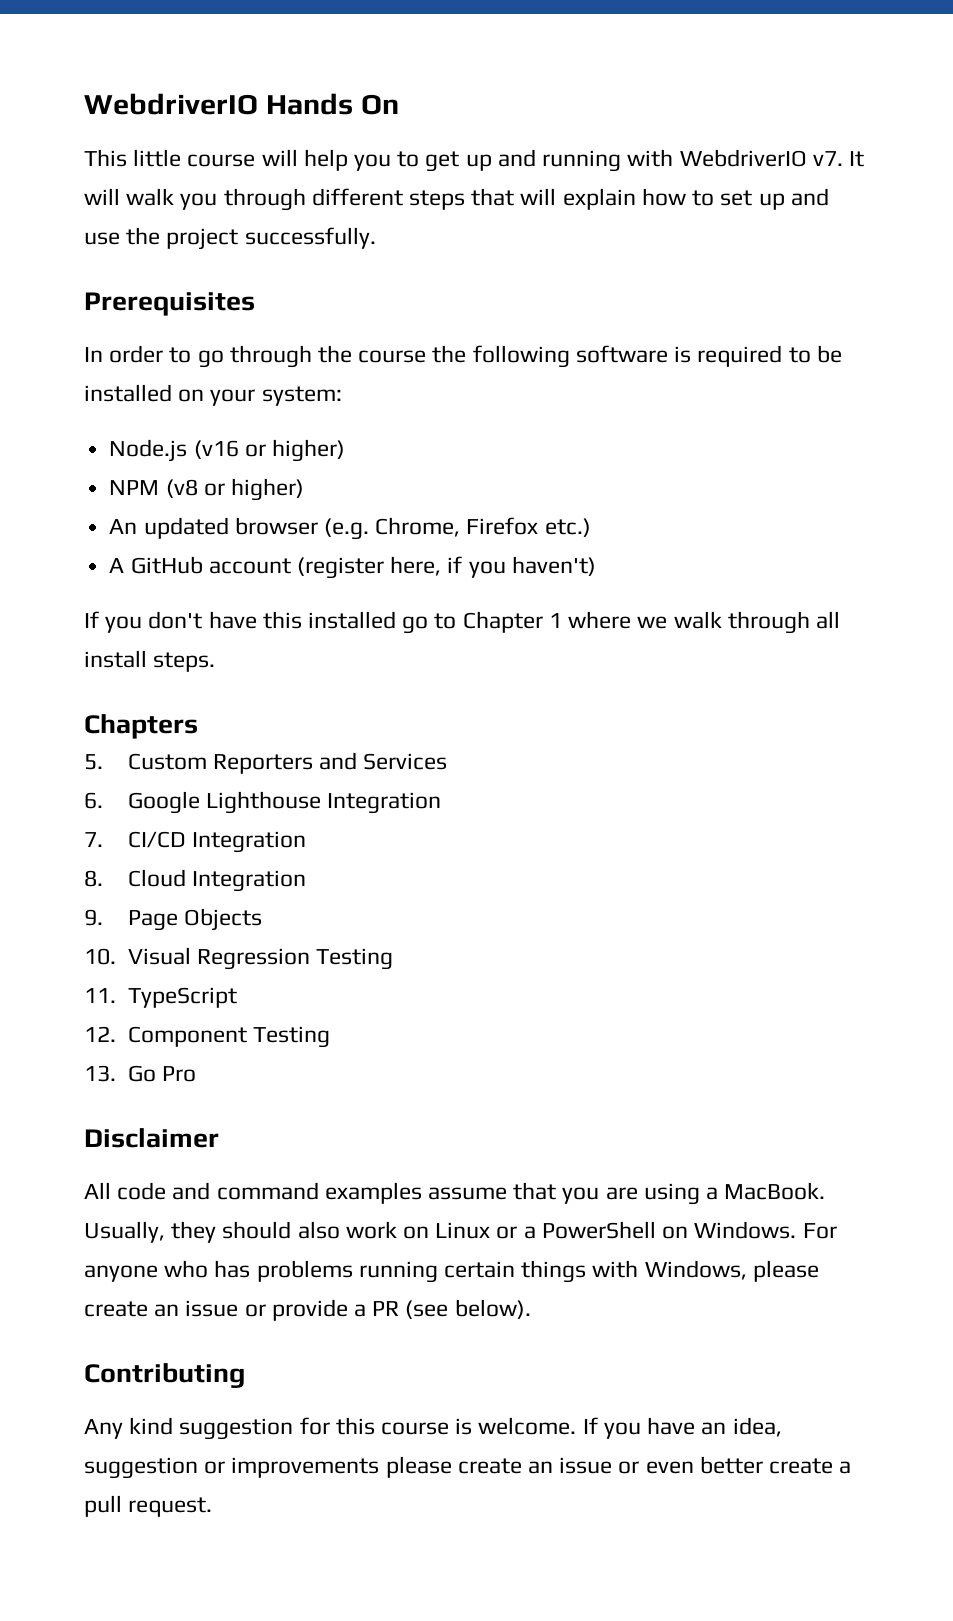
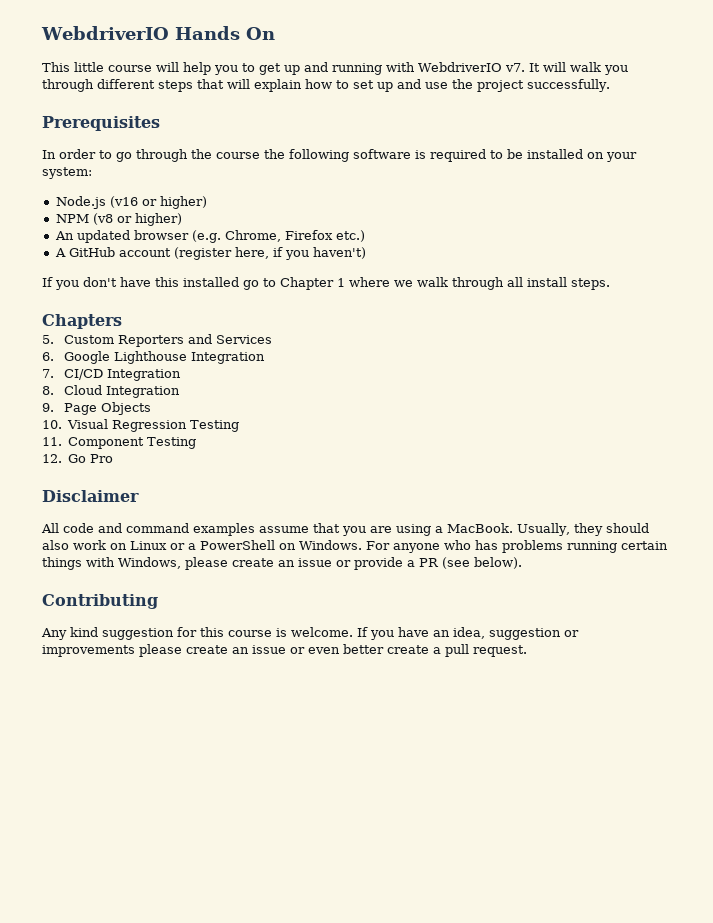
[127,987,237,1008] [84,1026,116,1042] TypeScript // 12. -> (62, 441) none
[84,1065,116,1082] 13. -> [42,454,62,463] 12.

